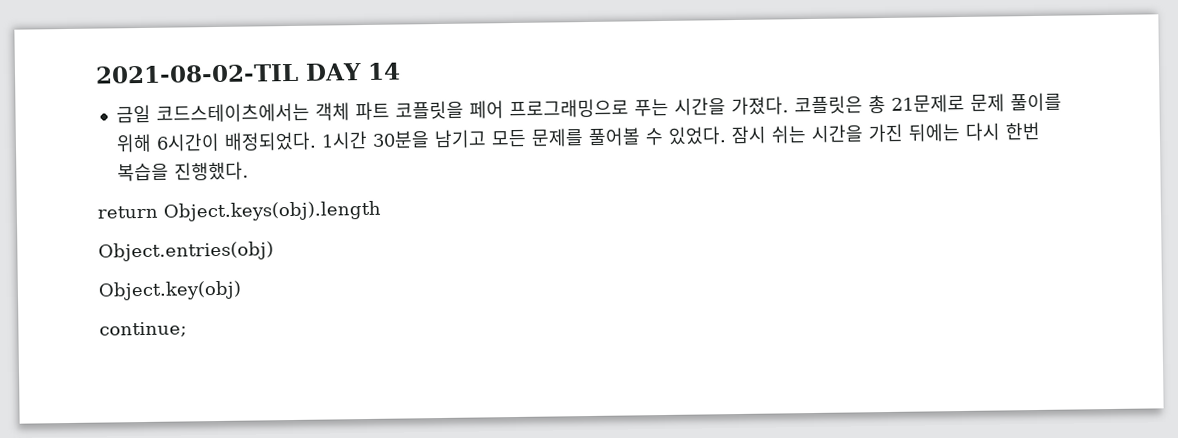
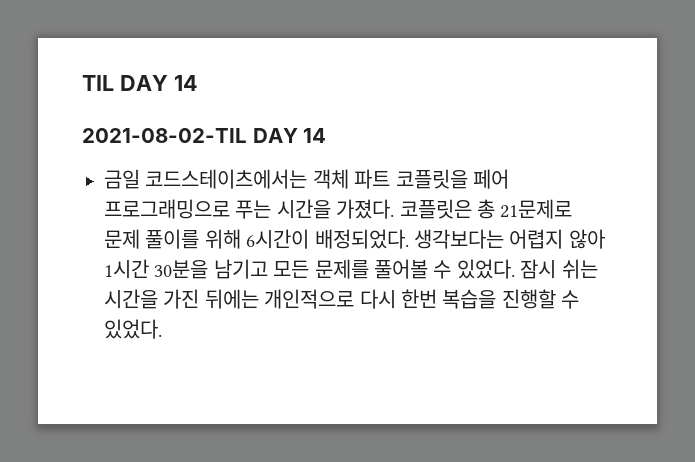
(95, 73) none -> [82,75,198,91] TIL DAY 14 //
(317, 141) none -> [414,229,605,249] 생각보다는 어렵지 않아
(960, 132) none -> [264,289,355,309] 개인적으로
[173,161,249,181] [97,200,381,222] [98,241,274,262] [98,280,242,301] [99,321,187,338] 진행했다. // return Object.keys(obj).length // Object.entries(obj) // Object.key(obj) // continue; -> [501,289,580,309] [104,319,162,339] 진행할 수 있었다.

